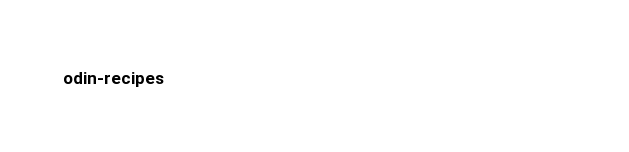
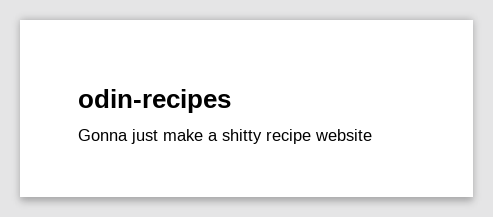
(164, 79) none -> [78,129,372,144] // Gonna just make a shitty recipe website

